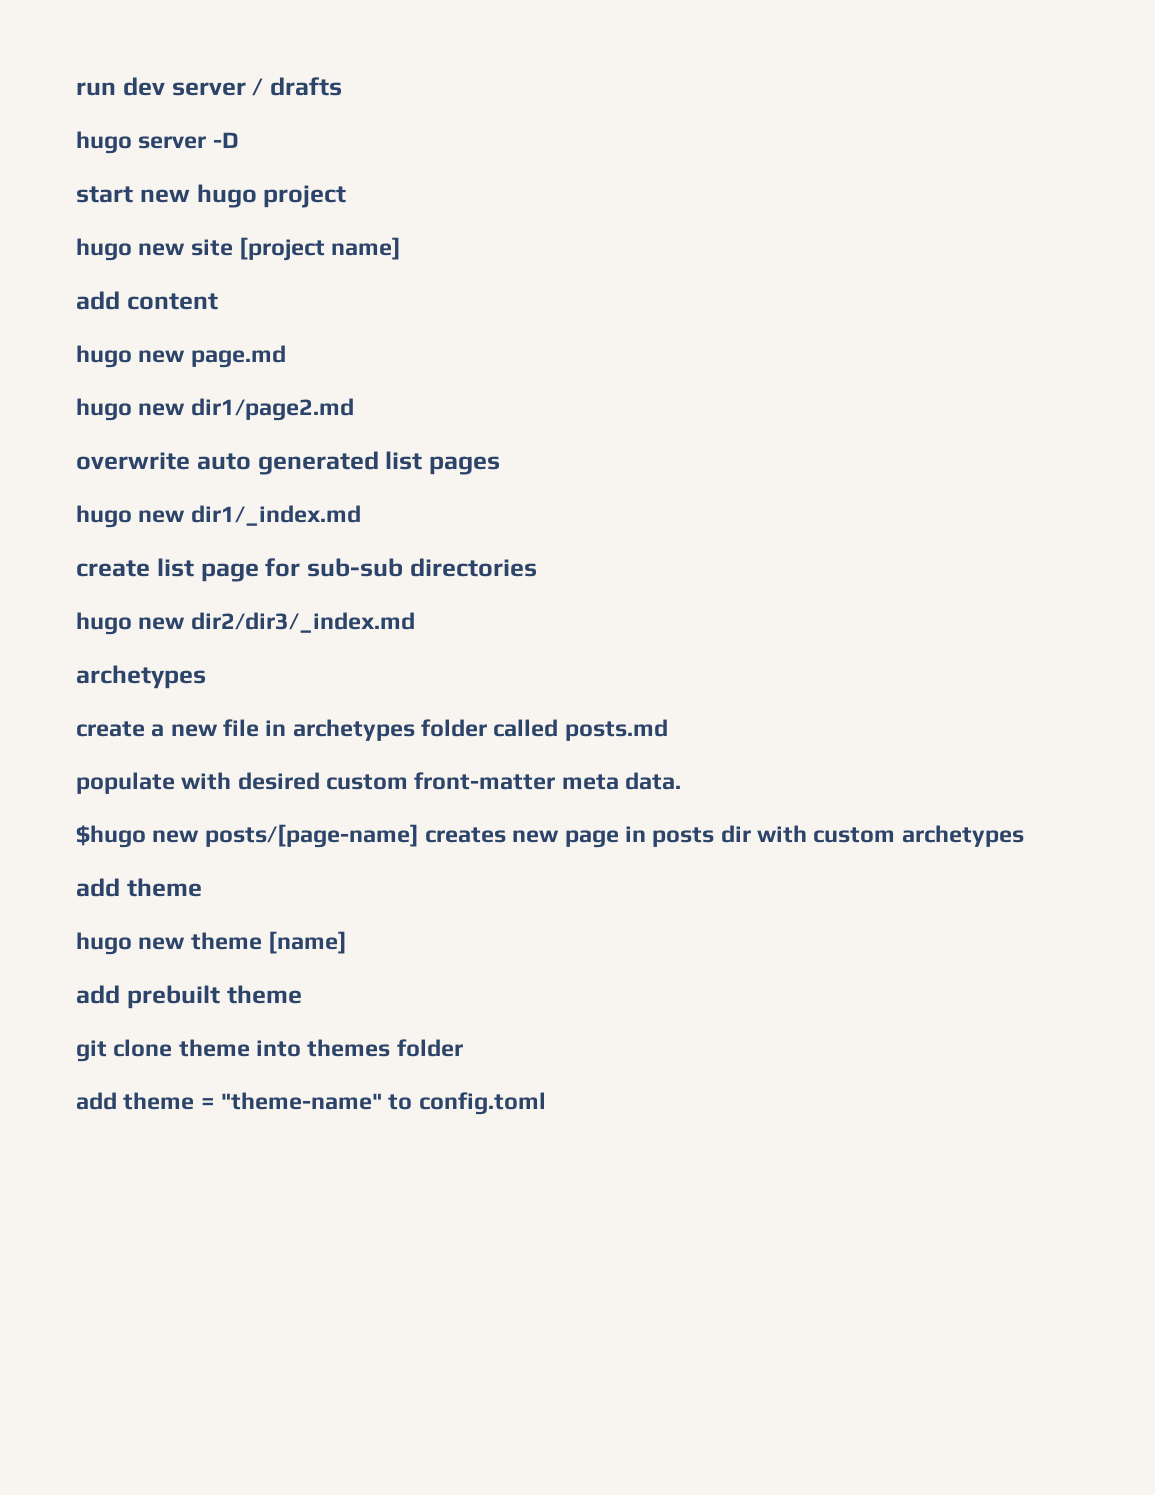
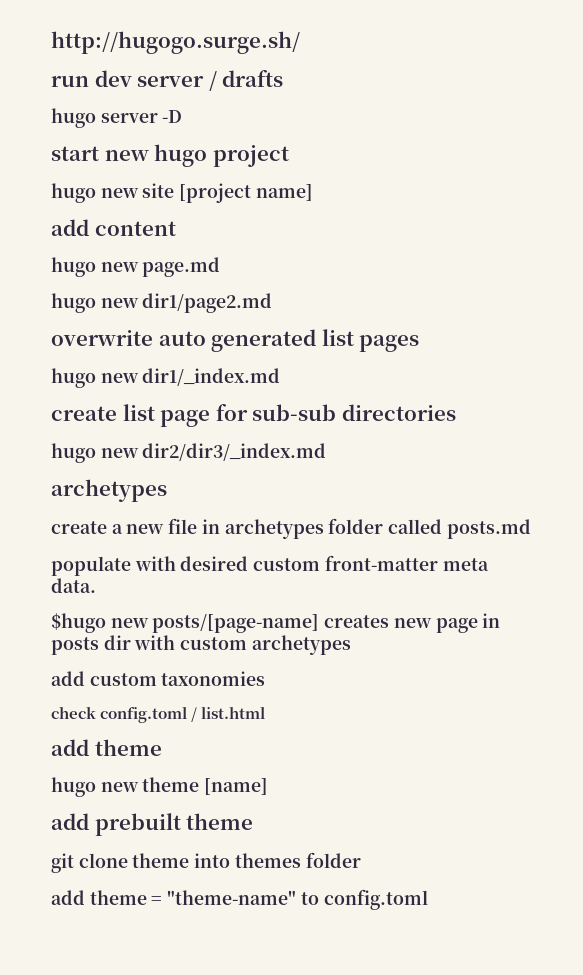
(76, 89) none -> [51,31,300,54] http://hugogo.surge.sh/ //
(1024, 836) none -> [51,671,266,686] [51,706,266,723] // add custom taxonomies // check config.toml / list.html

